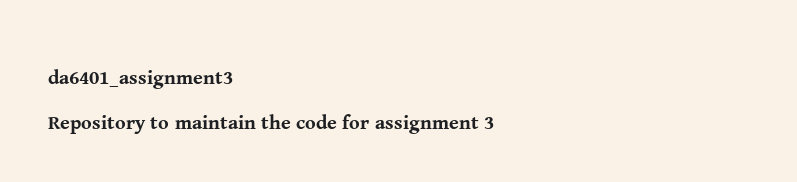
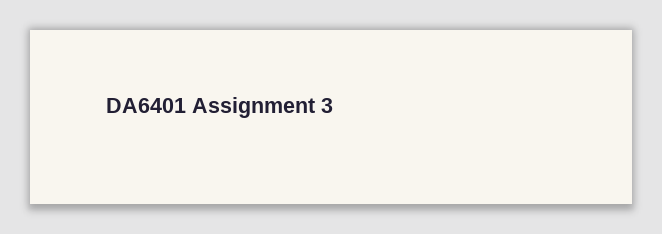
[48,69,233,89] [48,114,479,134] da6401_assignment3 // Repository to maintain the code for assignment -> [106,97,315,118] DA6401 Assignment

